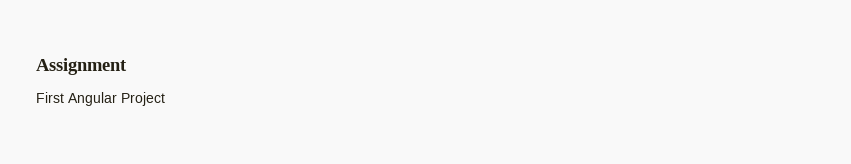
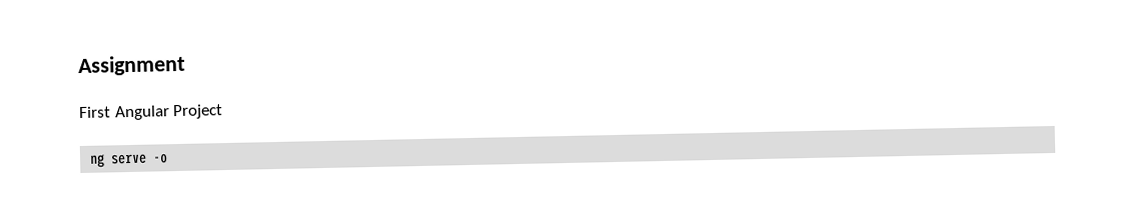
(165, 99) none -> [90,153,169,168] // ng serve -o

